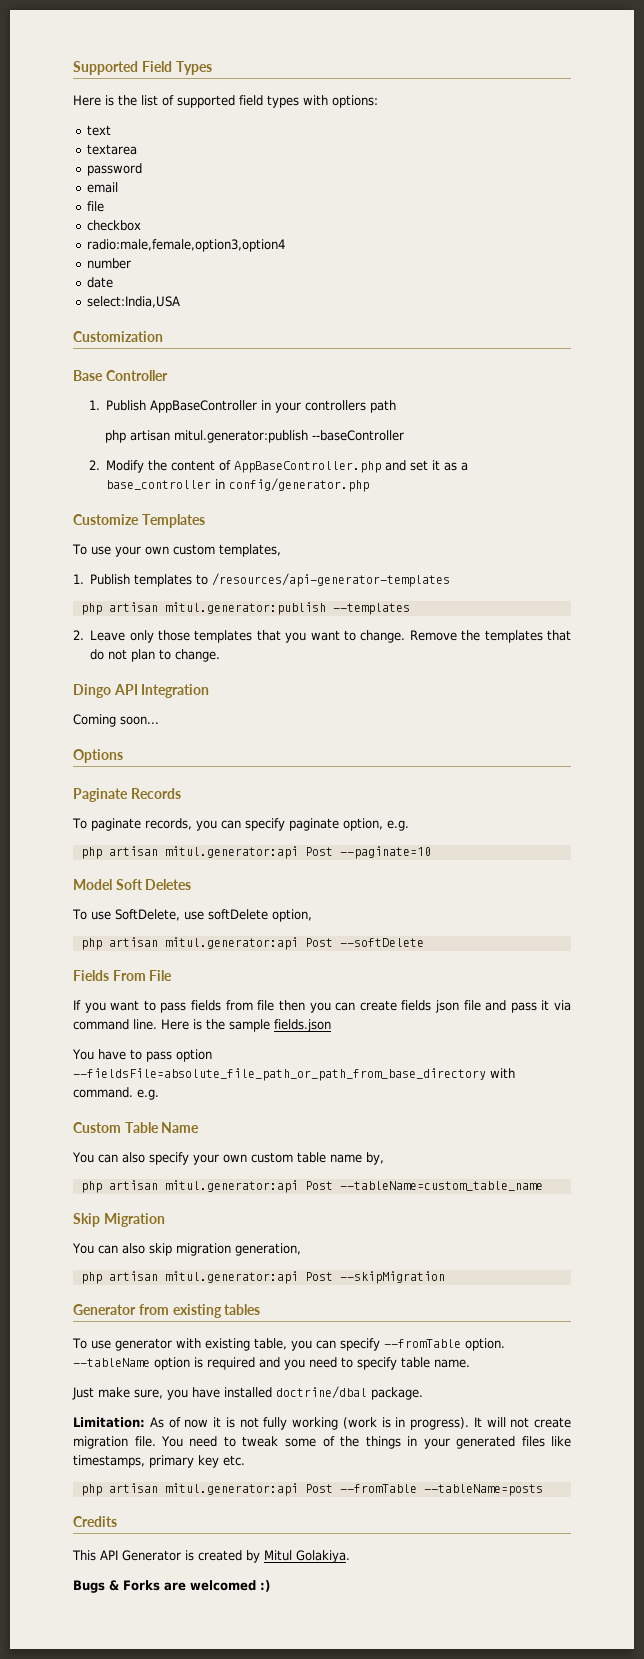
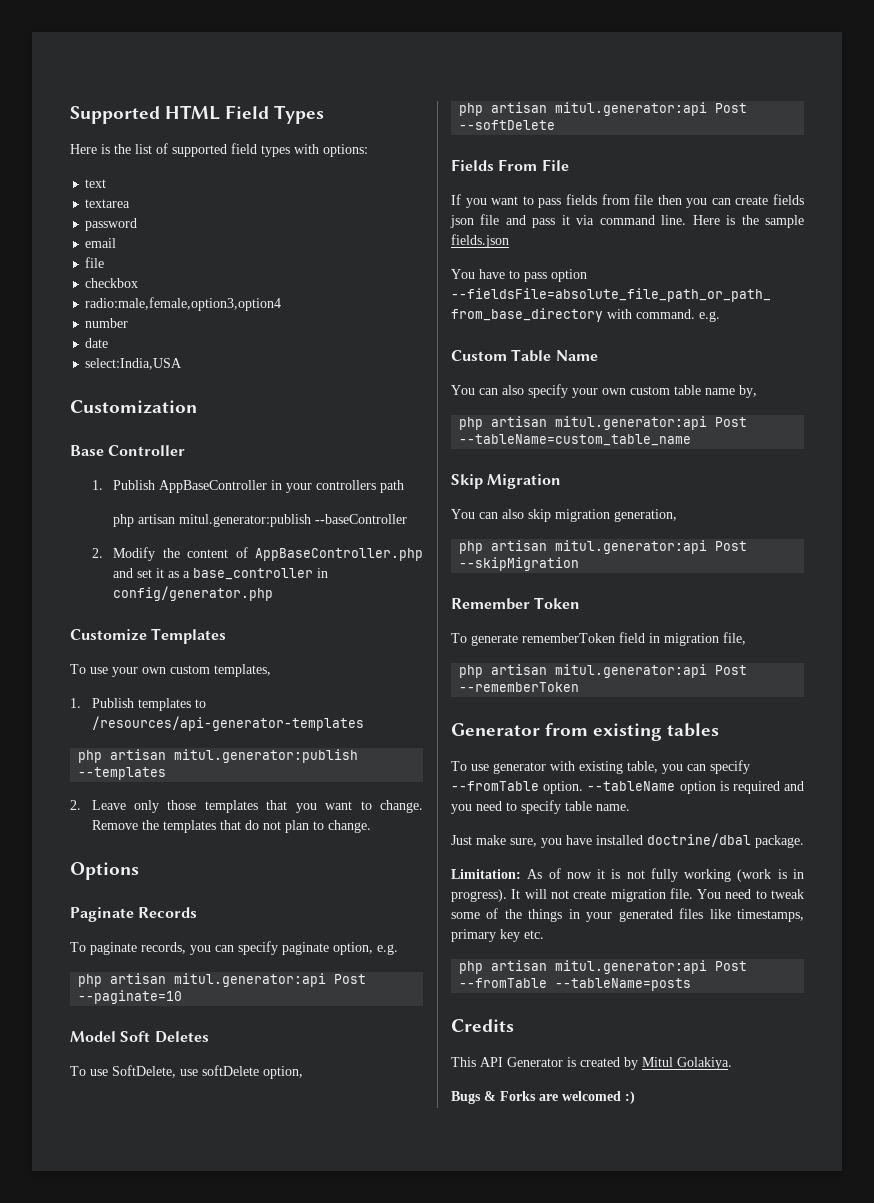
(138, 68) none -> [165,105,221,120] HTML
[73,684,210,698] [73,714,159,727] // Dingo API Integration // Coming soon... -> (371, 826) none
(445, 1277) none -> [451,597,581,610] [451,632,746,646] [459,664,748,678] [459,682,580,692] // Remember Token // To generate rememberToken field in migration file, // php artisan mitul.generator:api Post --rememberToken

